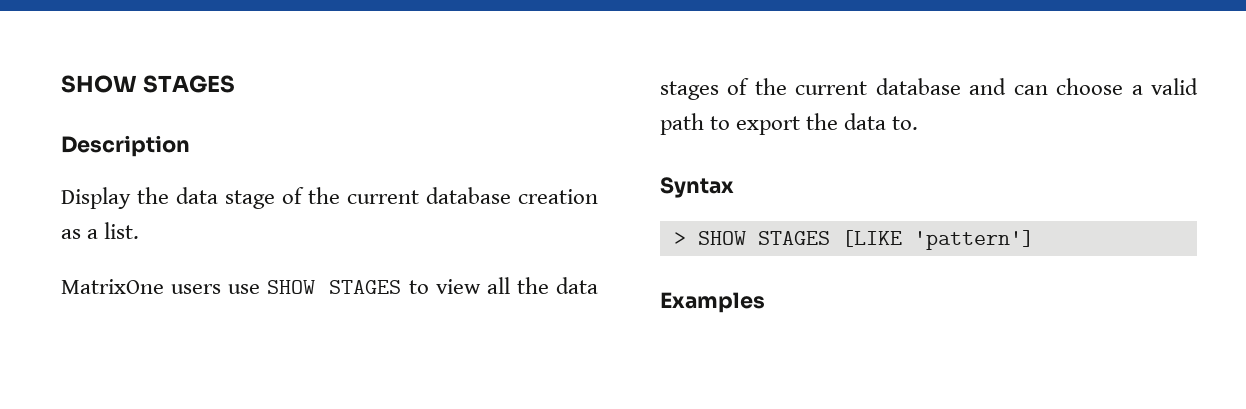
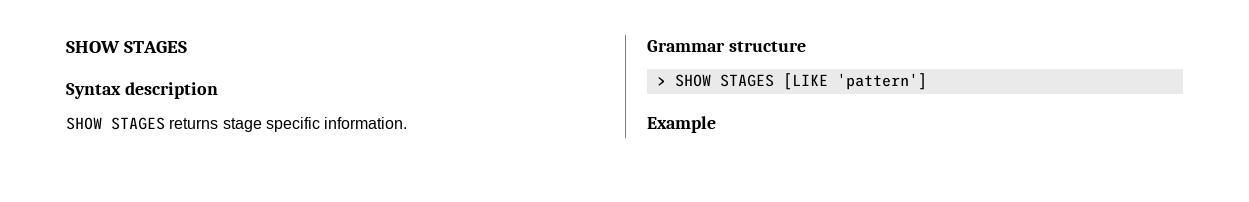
[61,135,190,157] [61,187,598,209] [61,222,140,239] [61,277,598,294] [660,78,1198,100] [660,113,919,135] [660,177,734,198] Description // Display the data stage of the current database creation as a list. // MatrixOne users use SHOW STAGES to view all the data stages of the current database and can choose a valid path to export the data to. // Syntax -> [66,82,218,99] [66,117,408,132] [647,40,806,52] Syntax description // SHOW STAGES returns stage specific information. // Grammar structure
[660,292,765,313] Examples -> [647,116,716,133] Example

